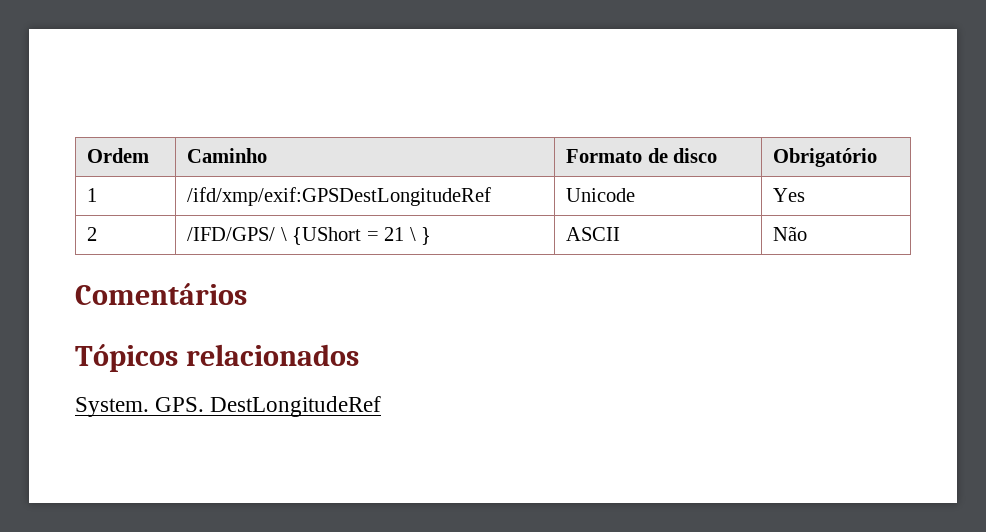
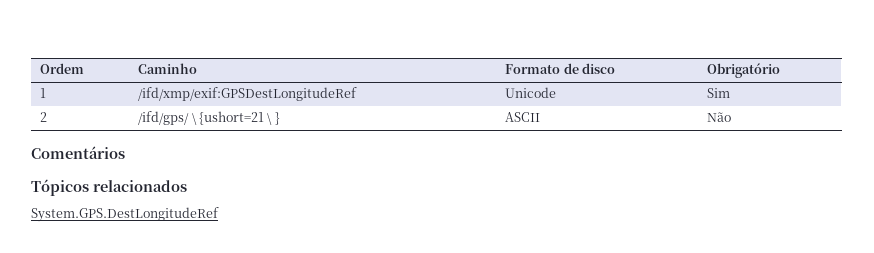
[773,188,806,202] Yes -> [707,88,731,98] Sim
[187,227,405,245] /IFD/GPS/ \ {UShort = 21 -> [138,111,265,125] /ifd/gps/ \ {ushort=21
[75,396,382,417] System. GPS. DestLongitudeRef -> [31,207,219,222] System.GPS.DestLongitudeRef

